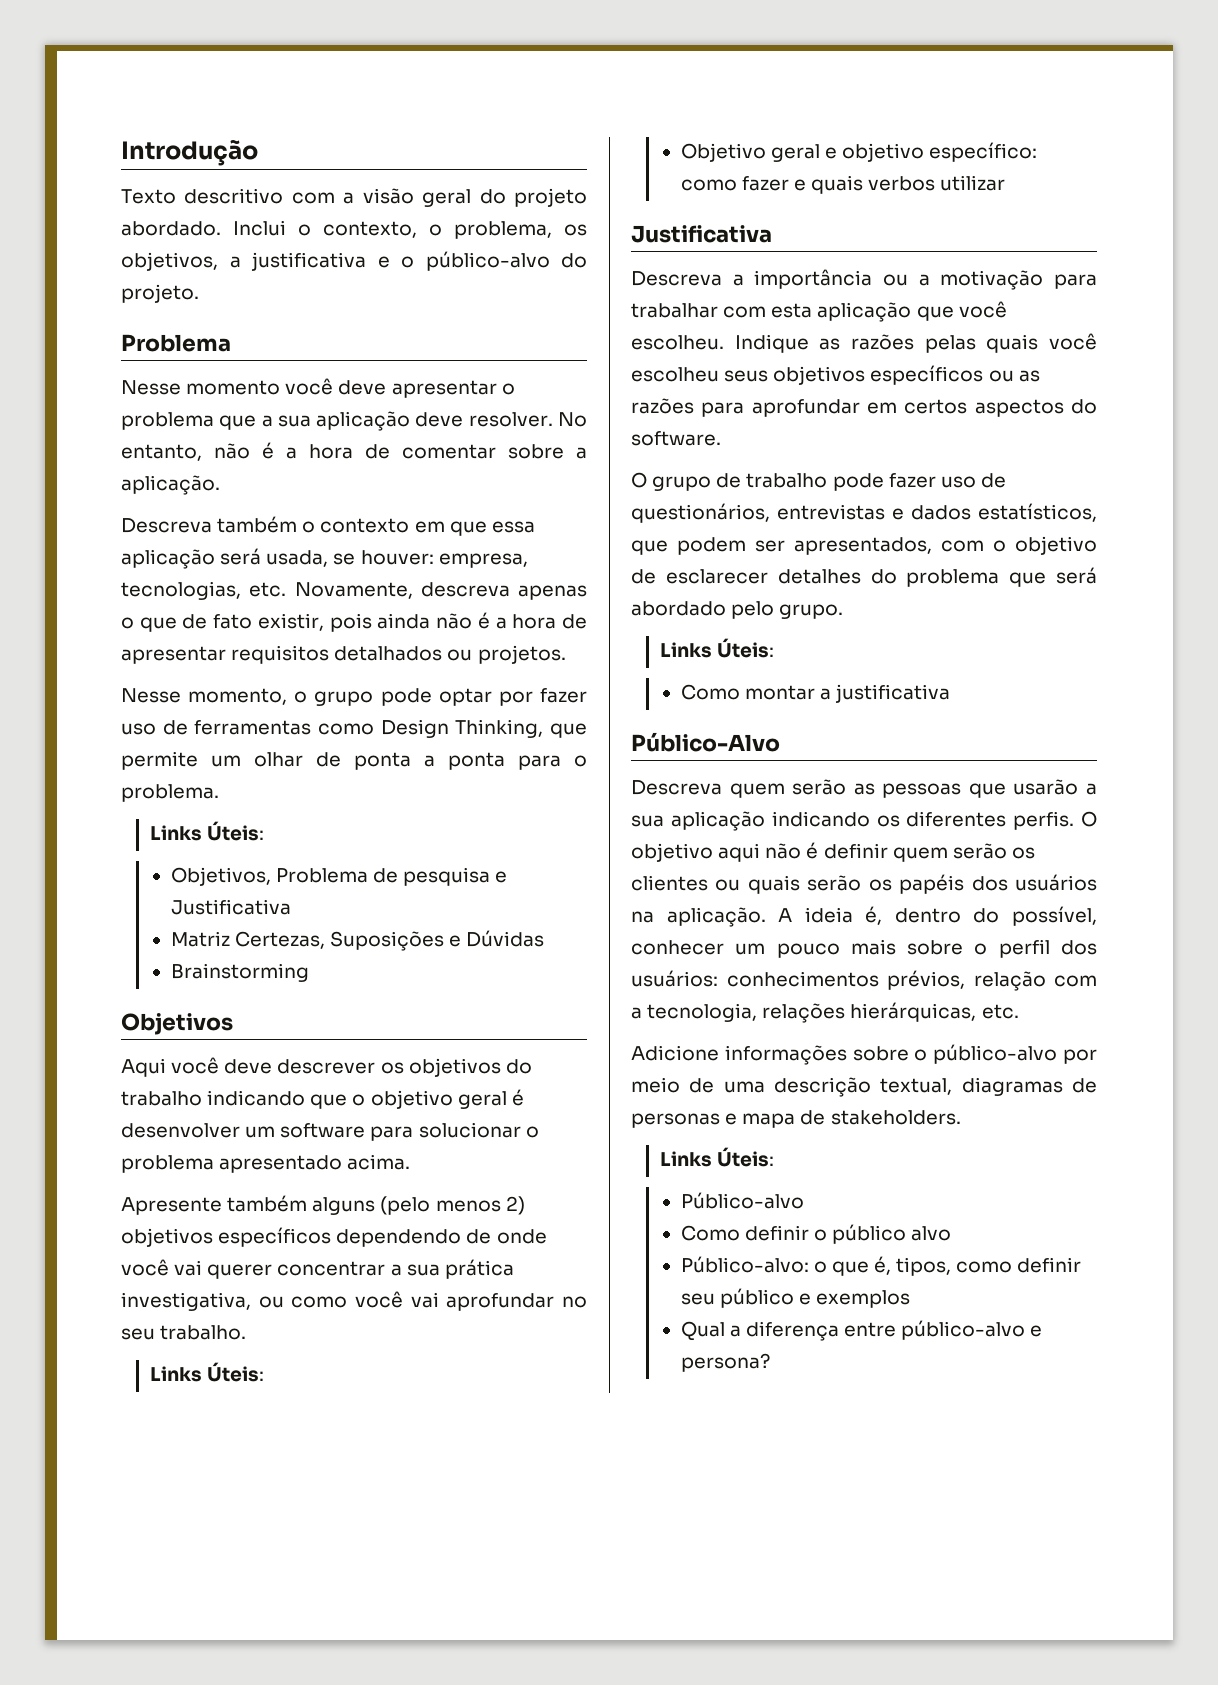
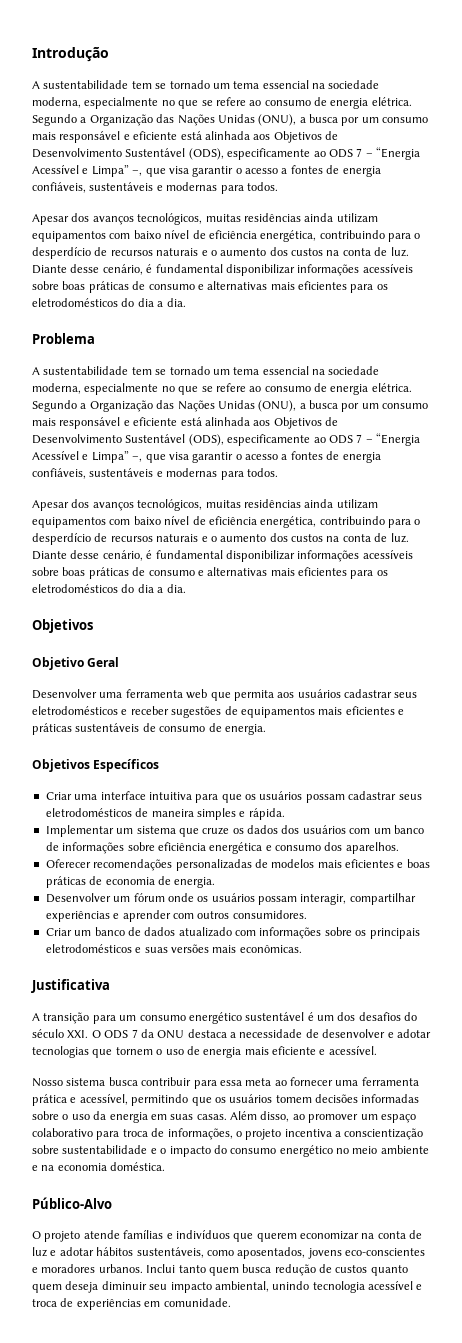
[121,188,587,207] [121,220,587,239] [121,251,587,271] [121,284,199,303] [121,334,231,352] [121,378,515,398] [121,411,587,431] [121,442,587,461] [121,475,220,495] [121,516,535,536] [121,548,528,569] [121,581,587,600] [121,612,588,632] [121,645,566,664] [121,688,587,706] [121,719,587,738] [121,751,587,770] [121,784,219,802] [149,821,264,841] [170,867,508,886] [170,899,291,915] [170,930,545,951] [170,963,309,982] [121,1013,233,1035] [121,1057,532,1077] [121,1089,524,1109] [121,1122,539,1141] [121,1154,411,1173] [121,1195,525,1215] [121,1227,547,1247] [121,1259,514,1279] [121,1291,587,1311] [121,1325,247,1340] [149,1362,264,1382] [680,142,1038,162] [680,175,1006,194] [631,225,772,243] [631,269,1097,290] [631,301,1007,322] [631,333,1097,353] [631,365,1040,385] [631,398,1097,417] [631,431,721,446] [631,472,1006,491] [631,503,1097,523] [631,536,1097,555] [631,567,1097,587] [631,601,844,619] [659,638,774,658] [680,684,950,703] [631,732,780,752] [631,779,1097,798] [631,811,1097,831] [631,842,1035,862] [631,874,1097,894] [631,906,1097,927] [631,939,1097,958] [631,970,1097,991] [631,1002,1019,1023] [631,1044,1097,1065] [631,1077,1097,1097] [631,1110,961,1128] [659,1147,774,1167] [680,1192,804,1209] [680,1224,952,1244] [680,1256,1082,1276] [680,1288,910,1308] [680,1320,1043,1341] [680,1353,770,1372] Texto descritivo com a visão geral do projeto abordado. Inclui o contexto, o problema, os objetivos, a justificativa e o público-alvo do projeto. // Problema // Nesse momento você deve apresentar o problema que a sua aplicação deve resolver. No entanto, não é a hora de comentar sobre a aplicação. // Descreva também o contexto em que essa aplicação será usada, se houver: empresa, tecnologias, etc. Novamente, descreva apenas o que de fato existir, pois ainda não é a hora de apresentar requisitos detalhados ou projetos. // Nesse momento, o grupo pode optar por fazer uso de ferramentas como Design Thinking, que permite um olhar de ponta a ponta para o problema. // Links Úteis: // Objetivos, Problema de pesquisa e Justificativa // Matriz Certezas, Suposições e Dúvidas // Brainstorming // Objetivos // Aqui você deve descrever os objetivos do trabalho indicando que o objetivo geral é desenvolver um software para solucionar o problema apresentado acima. // Apresente também alguns (pelo menos 2) objetivos específicos dependendo de onde você vai querer concentrar a sua prática investigativa, ou como você vai aprofundar no seu trabalho. // Links Úteis: // Objetivo geral e objetivo específico: como fazer e quais verbos utilizar // Justificativa // Descreva a importância ou a motivação para trabalhar com esta aplicação que você escolheu. Indique as razões pelas quais você escolheu seus objetivos específicos ou as razões para aprofundar em certos aspectos do software. // O grupo de trabalho pode fazer uso de questionários, entrevistas e dados estatísticos, que podem ser apresentados, com o objetivo de esclarecer detalhes do problema que será abordado pelo grupo. // Links Úteis: // Como montar a justificativa // Público-Alvo // Descreva quem serão as pessoas que usarão a sua aplicação indicando os diferentes perfis. O objetivo aqui não é definir quem serão os clientes ou quais serão os papéis dos usuários na aplicação. A ideia é, dentro do possível, conhecer um pouco mais sobre o perfil dos usuários: conhecimentos prévios, relação com a tecnologia, relações hierárquicas, etc. // Adicione informações sobre o público-alvo por meio de uma descrição textual, diagramas de personas e mapa de stakeholders. // Links Úteis: // Público-alvo // Como definir o público alvo // Público-alvo: o que é, tipos, como definir seu público e exemplos // Qual a diferença entre público-alvo e persona? -> [32,80,380,89] [32,97,412,109] [32,114,429,126] [32,131,338,143] [32,147,420,160] [32,165,381,177] [32,182,278,194] [32,213,378,225] [32,230,421,242] [32,247,409,259] [32,264,413,276] [32,281,388,293] [32,298,186,307] [32,333,95,344] [32,366,380,375] [32,383,412,395] [32,400,429,412] [32,417,338,429] [32,433,420,446] [32,451,381,463] [32,468,278,480] [32,499,378,511] [32,516,421,528] [32,533,409,545] [32,550,413,562] [32,567,388,579] [32,584,186,593] [32,619,93,633] [32,657,120,670] [32,689,418,701] [32,706,404,718] [32,723,266,735] [32,759,160,772] [45,791,422,803] [45,808,285,820] [45,825,424,837] [45,842,399,854] [45,859,430,871] [45,876,216,888] [45,893,416,905] [45,910,307,922] [45,927,420,939] [45,944,302,953] [31,979,110,993] [32,1012,418,1024] [32,1029,431,1039] [32,1046,377,1058] [32,1077,419,1089] [32,1094,420,1106] [32,1111,416,1123] [32,1128,424,1140] [32,1145,429,1157] [32,1162,166,1171] [32,1197,112,1209] [32,1230,423,1242] [32,1247,425,1259] [32,1264,408,1276] [32,1281,423,1293] [32,1298,231,1310] A sustentabilidade tem se tornado um tema essencial na sociedade moderna, especialmente no que se refere ao consumo de energia elétrica. Segundo a Organização das Nações Unidas (ONU), a busca por um consumo mais responsável e eficiente está alinhada aos Objetivos de Desenvolvimento Sustentável (ODS), especificamente ao ODS 7 – “Energia Acessível e Limpa” –, que visa garantir o acesso a fontes de energia confiáveis, sustentáveis e modernas para todos. // Apesar dos avanços tecnológicos, muitas residências ainda utilizam equipamentos com baixo nível de eficiência energética, contribuindo para o desperdício de recursos naturais e o aumento dos custos na conta de luz. Diante desse cenário, é fundamental disponibilizar informações acessíveis sobre boas práticas de consumo e alternativas mais eficientes para os eletrodomésticos do dia a dia. // Problema // A sustentabilidade tem se tornado um tema essencial na sociedade moderna, especialmente no que se refere ao consumo de energia elétrica. Segundo a Organização das Nações Unidas (ONU), a busca por um consumo mais responsável e eficiente está alinhada aos Objetivos de Desenvolvimento Sustentável (ODS), especificamente ao ODS 7 – “Energia Acessível e Limpa” –, que visa garantir o acesso a fontes de energia confiáveis, sustentáveis e modernas para todos. // Apesar dos avanços tecnológicos, muitas residências ainda utilizam equipamentos com baixo nível de eficiência energética, contribuindo para o desperdício de recursos naturais e o aumento dos custos na conta de luz. Diante desse cenário, é fundamental disponibilizar informações acessíveis sobre boas práticas de consumo e alternativas mais eficientes para os eletrodomésticos do dia a dia. // Objetivos // Objetivo Geral // Desenvolver uma ferramenta web que permita aos usuários cadastrar seus eletrodomésticos e receber sugestões de equipamentos mais eficientes e práticas sustentáveis de consumo de energia. // Objetivos Específicos // Criar uma interface intuitiva para que os usuários possam cadastrar seus eletrodomésticos de maneira simples e rápida. // Implementar um sistema que cruze os dados dos usuários com um banco de informações sobre eficiência energética e consumo dos aparelhos. // Oferecer recomendações personalizadas de modelos mais eficientes e boas práticas de economia de energia. // Desenvolver um fórum onde os usuários possam interagir, compartilhar experiências e aprender com outros consumidores. // Criar um banco de dados atualizado com informações sobre os principais eletrodomésticos e suas versões mais econômicas. // Justificativa // A transição para um consumo energético sustentável é um dos desafios do século XXI. O ODS 7 da ONU destaca a necessidade de desenvolver e adotar tecnologias que tornem o uso de energia mais eficiente e acessível. // Nosso sistema busca contribuir para essa meta ao fornecer uma ferramenta prática e acessível, permitindo que os usuários tomem decisões informadas sobre o uso da energia em suas casas. Além disso, ao promover um espaço colaborativo para troca de informações, o projeto incentiva a conscientização sobre sustentabilidade e o impacto do consumo energético no meio ambiente e na economia doméstica. // Público-Alvo // O projeto atende famílias e indivíduos que querem economizar na conta de luz e adotar hábitos sustentáveis, como aposentados, jovens eco-conscientes e moradores urbanos. Inclui tanto quem busca redução de custos quanto quem deseja diminuir seu impacto ambiental, unindo tecnologia acessível e troca de experiências em comunidade.

